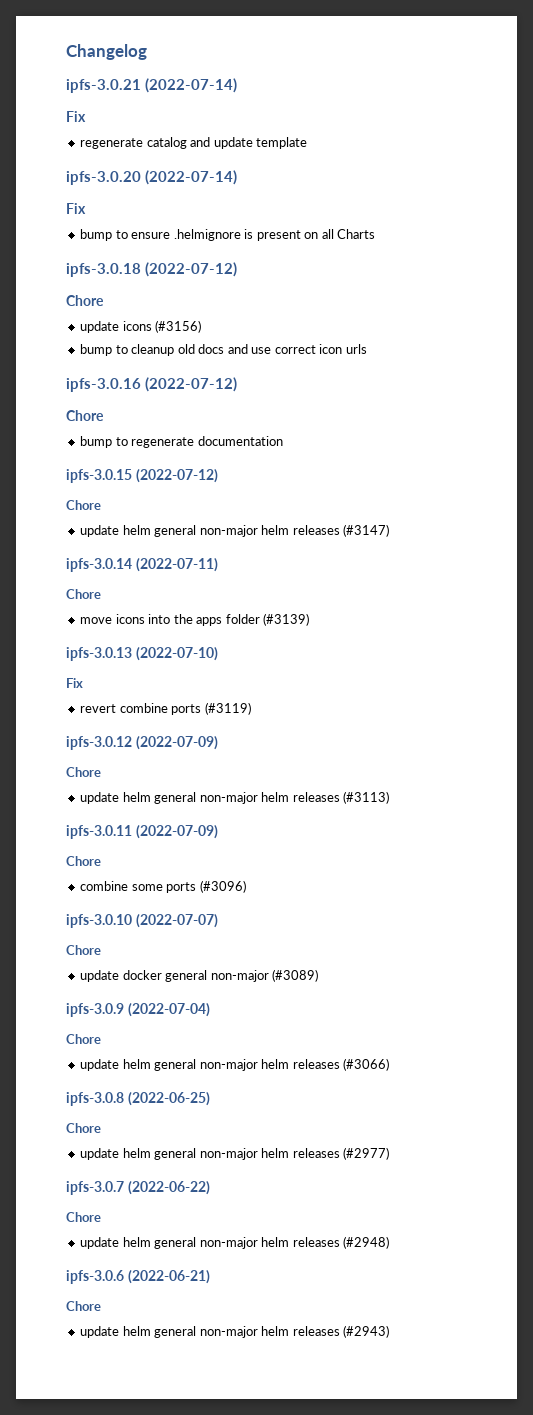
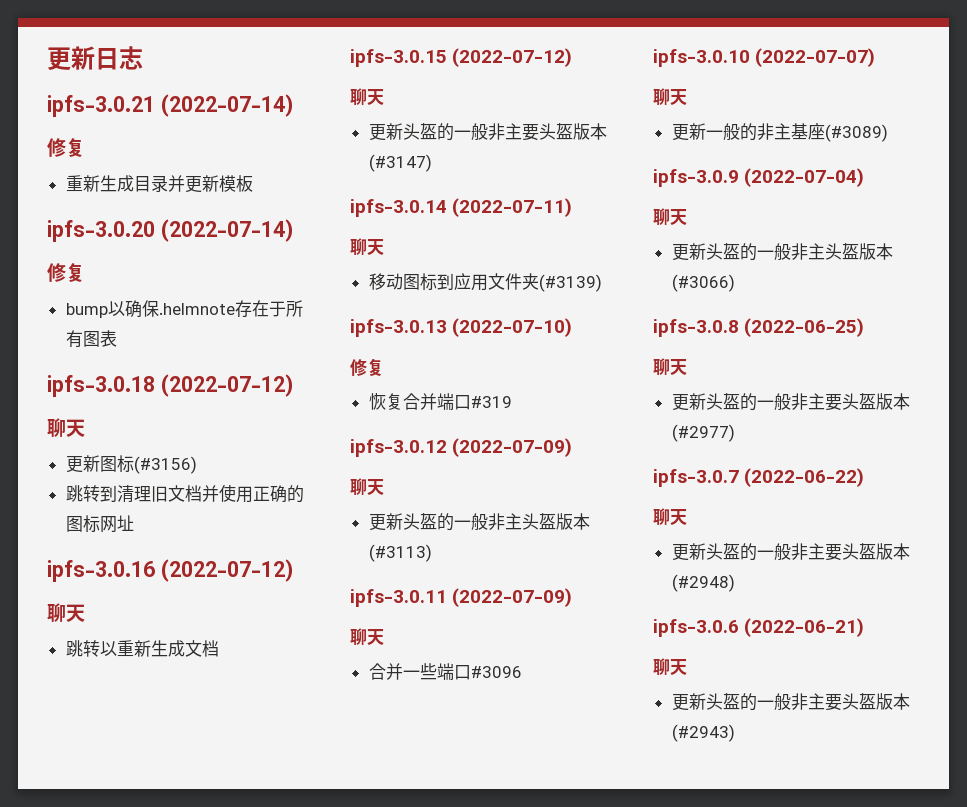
[66,44,147,60] Changelog -> [47,46,143,71] 更新日志
[66,111,86,122] [80,137,308,149] Fix // regenerate catalog and update template -> [47,138,85,157] [65,175,253,193] 修复 // 重新生成目录并更新模板
[66,203,86,214] [80,229,376,241] [66,262,238,277] [66,295,104,306] [80,320,202,333] [80,344,367,356] [66,377,238,392] [66,410,104,421] [80,436,283,448] [66,469,218,483] [66,500,101,510] [80,524,390,537] [66,558,218,572] [66,589,101,599] [80,613,310,626] [66,647,218,661] [66,678,83,688] [80,702,251,715] [66,736,218,750] [66,767,101,777] [80,791,390,804] [66,825,218,839] [66,856,101,866] [80,880,246,893] [66,914,218,928] [66,945,101,955] [80,969,319,982] [66,1003,210,1017] [66,1034,101,1044] [80,1058,390,1071] [66,1092,210,1106] [66,1123,101,1133] [80,1147,390,1160] [66,1181,210,1195] [66,1212,101,1222] [80,1236,390,1249] [66,1270,210,1284] [66,1301,101,1311] [80,1326,340,1338] Fix // bump to ensure .helmignore is present on all Charts // ipfs-3.0.18 (2022-07-12) // Chore // update icons (#3156) // bump to cleanup old docs and use correct icon urls // ipfs-3.0.16 (2022-07-12) // Chore // bump to regenerate documentation // ipfs-3.0.15 (2022-07-12) // Chore // update helm general non-major helm releases (#3147) // ipfs-3.0.14 (2022-07-11) // Chore // move icons into the apps folder (#3139) // ipfs-3.0.13 (2022-07-10) // Fix // revert combine ports (#3119) // ipfs-3.0.12 (2022-07-09) // Chore // update helm general non-major helm releases (#3113) // ipfs-3.0.11 (2022-07-09) // Chore // combine some ports (#3096) // ipfs-3.0.10 (2022-07-07) // Chore // update docker general non-major (#3089) // ipfs-3.0.9 (2022-07-04) // Chore // update helm general non-major helm releases (#3066) // ipfs-3.0.8 (2022-06-25) // Chore // update helm general non-major helm releases (#2977) // ipfs-3.0.7 (2022-06-22) // Chore // update helm general non-major helm releases (#2948) // ipfs-3.0.6 (2022-06-21) // Chore // update helm general non-major helm releases -> [47,263,85,282] [65,300,303,318] [65,330,117,348] [47,374,293,397] [47,418,85,437] [65,455,197,474] [65,484,304,503] [65,515,134,533] [47,559,293,582] [47,603,85,622] [65,640,219,657] [350,48,573,67] [350,88,384,105] [368,123,607,141] [368,154,432,172] [350,198,573,217] [350,238,384,255] [368,273,602,292] [350,318,573,337] [350,358,384,376] [368,393,512,410] [350,438,573,457] [350,478,384,495] [368,513,590,531] [368,544,432,562] [350,588,573,607] [350,628,384,645] [368,663,522,680] [653,48,876,67] [653,88,687,105] [671,123,888,142] [653,168,865,187] [653,208,687,225] [671,243,893,261] [671,274,735,292] [653,318,865,337] [653,358,687,375] [671,393,910,411] [671,424,735,442] [653,468,865,487] [653,508,687,525] [671,543,910,561] [671,574,735,592] [653,618,865,637] [653,658,687,675] [671,693,910,711] 修复 // bump以确保.helmnote存在于所有图表 // ipfs-3.0.18 (2022-07-12) // 聊天 // 更新图标(#3156) // 跳转到清理旧文档并使用正确的图标网址 // ipfs-3.0.16 (2022-07-12) // 聊天 // 跳转以重新生成文档 // ipfs-3.0.15 (2022-07-12) // 聊天 // 更新头盔的一般非主要头盔版本(#3147) // ipfs-3.0.14 (2022-07-11) // 聊天 // 移动图标到应用文件夹(#3139) // ipfs-3.0.13 (2022-07-10) // 修复 // 恢复合并端口#319 // ipfs-3.0.12 (2022-07-09) // 聊天 // 更新头盔的一般非主头盔版本(#3113) // ipfs-3.0.11 (2022-07-09) // 聊天 // 合并一些端口#3096 // ipfs-3.0.10 (2022-07-07) // 聊天 // 更新一般的非主基座(#3089) // ipfs-3.0.9 (2022-07-04) // 聊天 // 更新头盔的一般非主头盔版本(#3066) // ipfs-3.0.8 (2022-06-25) // 聊天 // 更新头盔的一般非主要头盔版本(#2977) // ipfs-3.0.7 (2022-06-22) // 聊天 // 更新头盔的一般非主要头盔版本(#2948) // ipfs-3.0.6 (2022-06-21) // 聊天 // 更新头盔的一般非主要头盔版本

